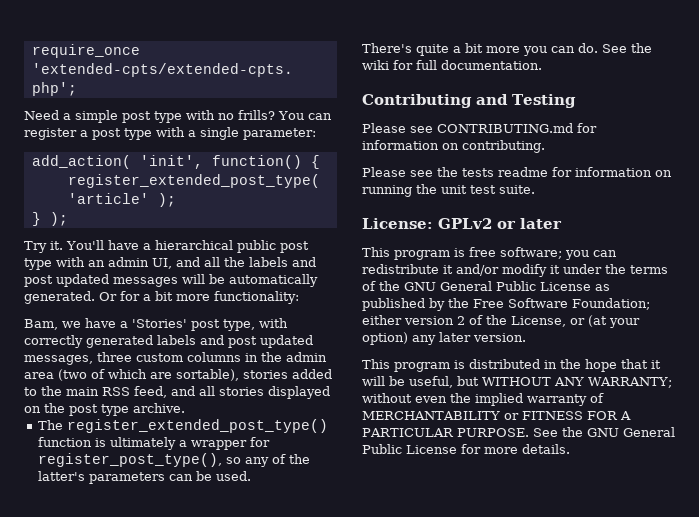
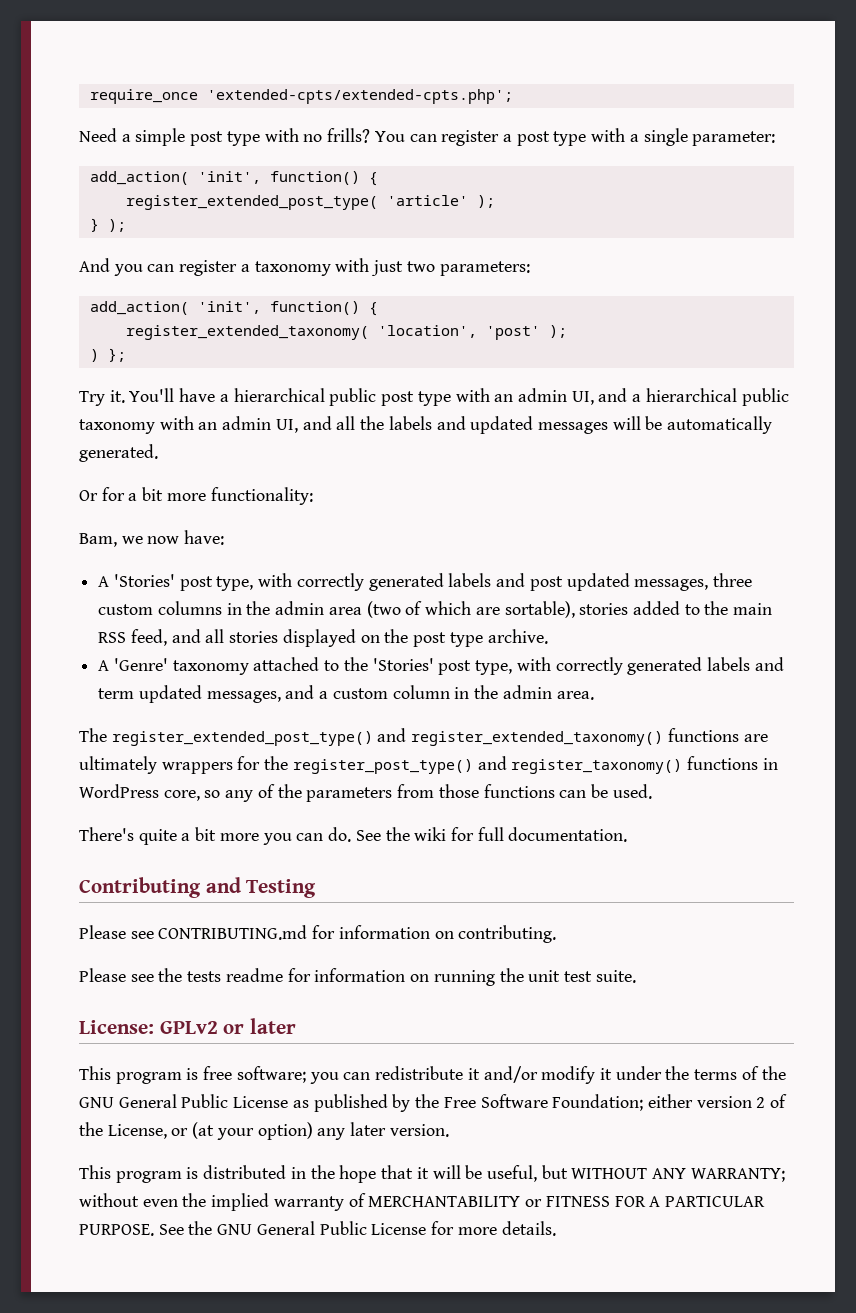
(68, 219) none -> [79,258,530,276] [89,301,378,316] [125,325,567,340] [89,348,126,362] // And you can register a taxonomy with just two parameters: // add_action( 'init', function() { // register_extended_taxonomy( 'location', 'post' ); // ) };
(200, 262) none -> [632,388,789,406] [79,416,332,434] a hierarchical public taxonomy with an admin UI, and
[24,275,53,287] post -> (466, 423) none
(95, 297) none -> (158, 453) //
[85,318,128,328] have a -> [147,530,225,545] [98,576,110,587] now have: // A
[38,419,329,433] [38,437,271,450] [38,453,311,467] [38,471,166,484] The register_extended_post_type() function is ultimately a wrapper for register_post_type(), so any of the latter's parameters -> [98,657,784,675] [98,685,594,703] [79,728,768,746] [79,756,778,774] [79,784,555,802] A 'Genre' taxonomy attached to the 'Stories' post type, with correctly generated labels and term updated messages, and a custom column in the admin area. // The register_extended_post_type() and register_extended_taxonomy() functions are ultimately wrappers for the register_post_type() and register_taxonomy() functions in WordPress core, so any of the parameters from those functions

